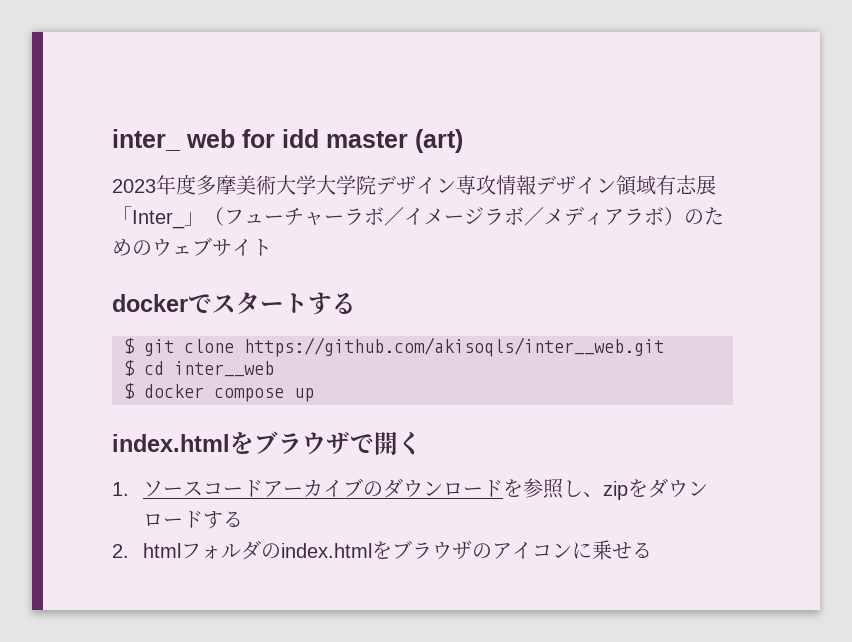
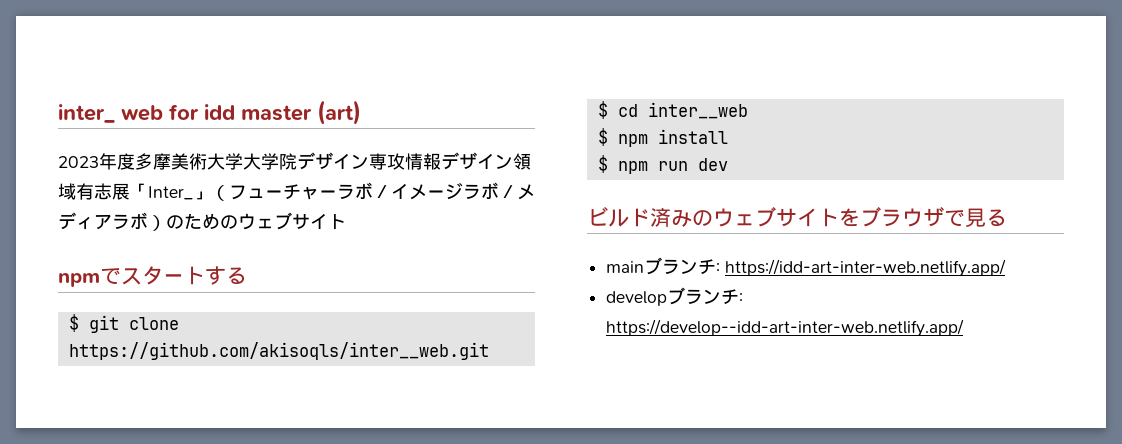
[112,294,188,312] docker -> [58,273,100,287] npm
[144,384,314,402] [112,431,422,455] [112,478,709,500] [143,511,244,529] [112,540,653,560] docker compose up // index.htmlをブラウザで開く // 1.ソースコードアーカイブのダウンロードを参照し、zipをダウンロードする // 2. htmlフォルダのindex.htmlをブラウザのアイコンに乗せる -> [617,129,728,147] [597,155,728,174] [587,207,1007,227] [606,257,1007,277] [606,287,744,306] [606,319,965,337] npm install // $ npm run dev // ビルド済みのウェブサイトをブラウザで見る // mainブランチ: https://idd-art-inter-web.netlify.app/ // developブランチ: https://develop--idd-art-inter-web.netlify.app/

